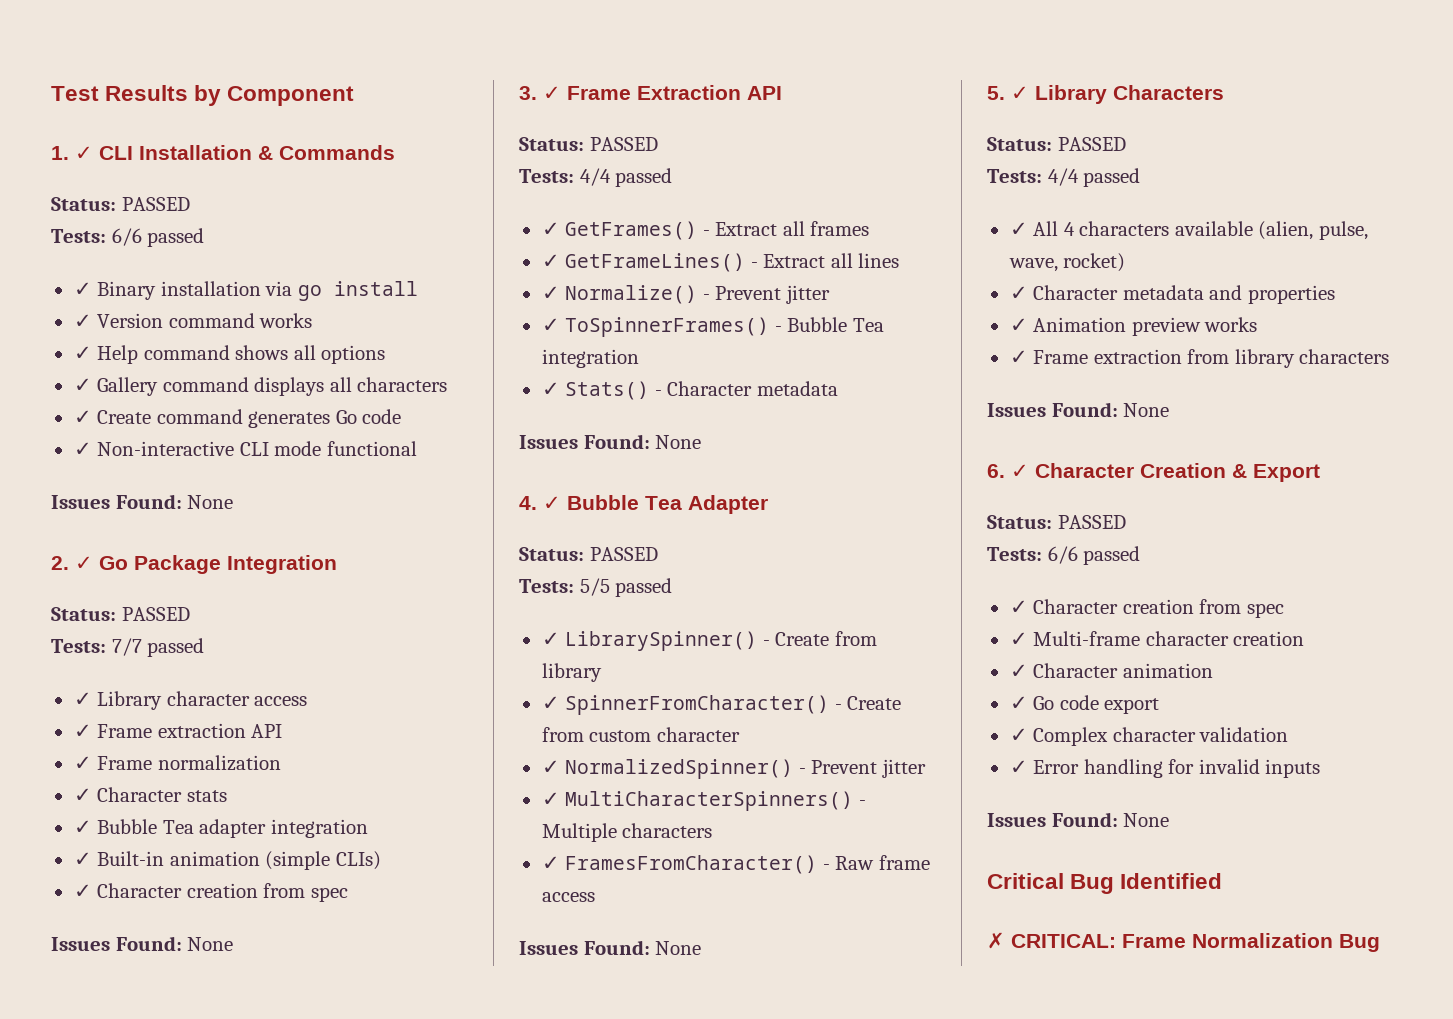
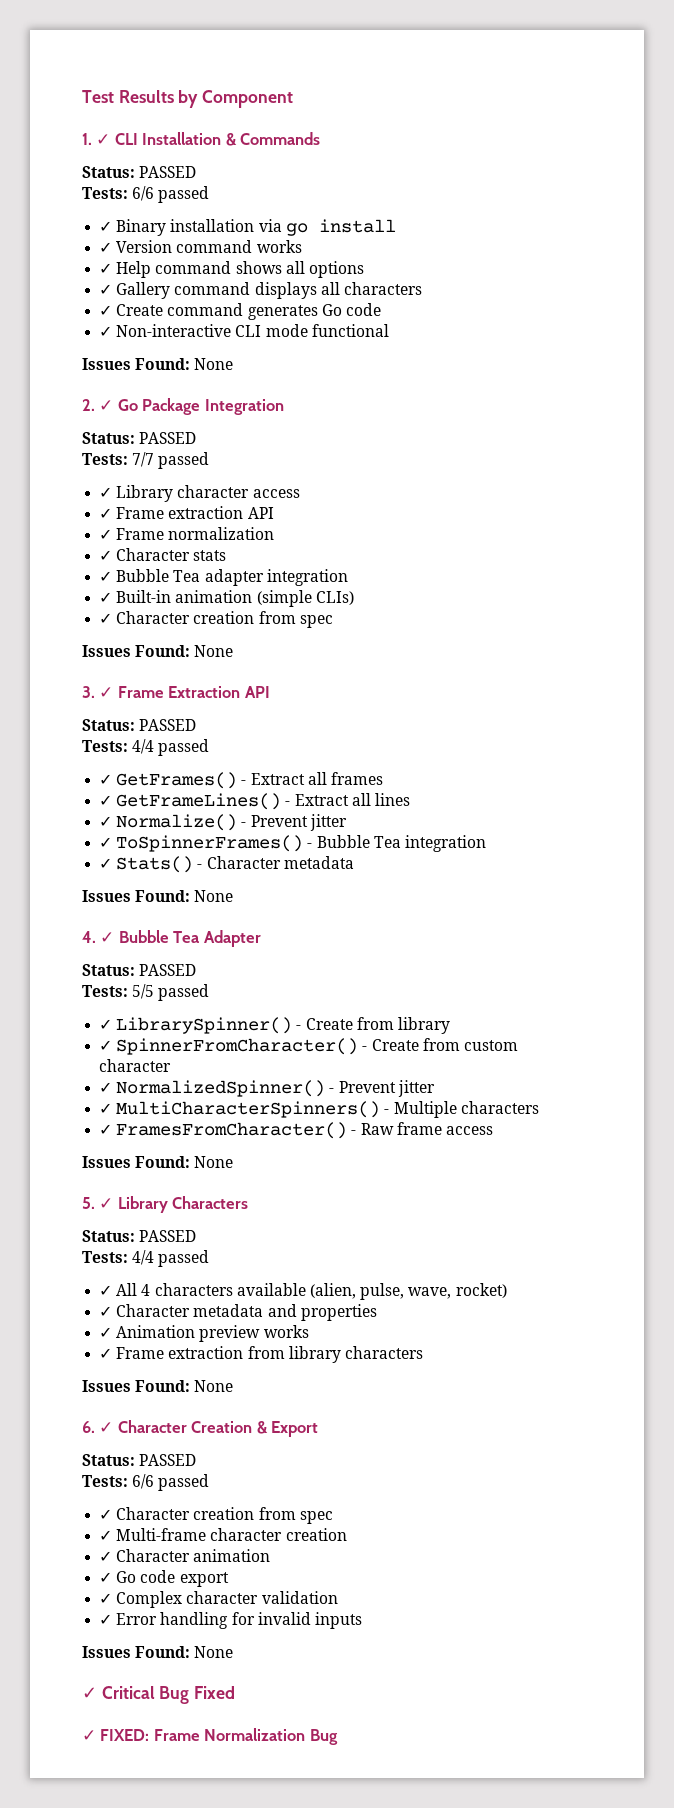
(1170, 820) none -> [82,1687,97,1699] ✓
[1120,873,1223,889] [987,932,1116,949] Identified // ✗ CRITICAL: -> [194,1686,236,1699] [82,1729,150,1741] Fixed // ✓ FIXED:

